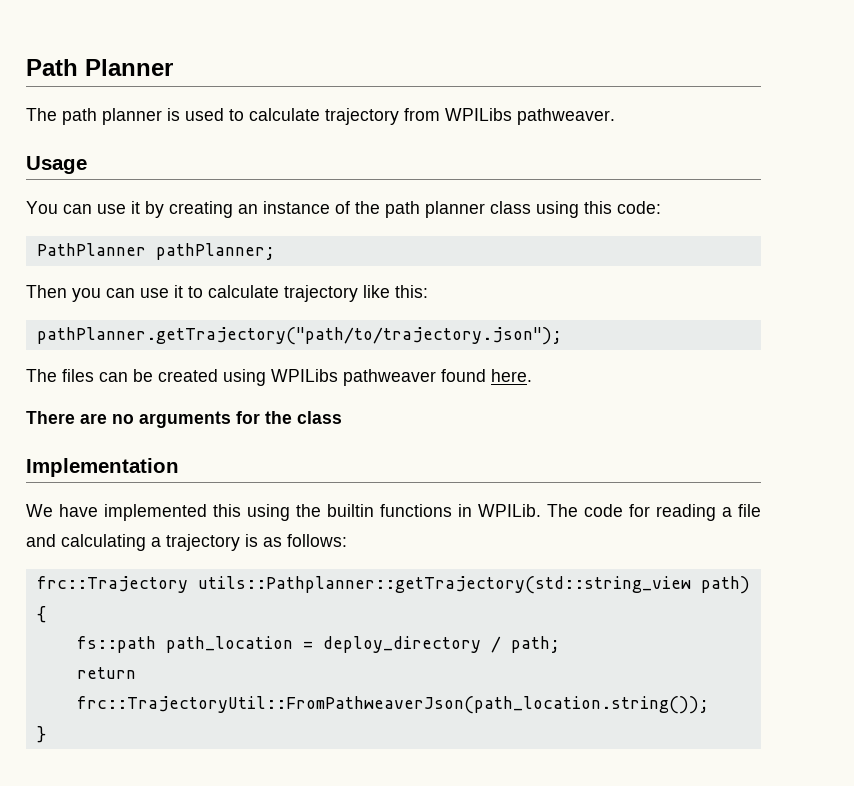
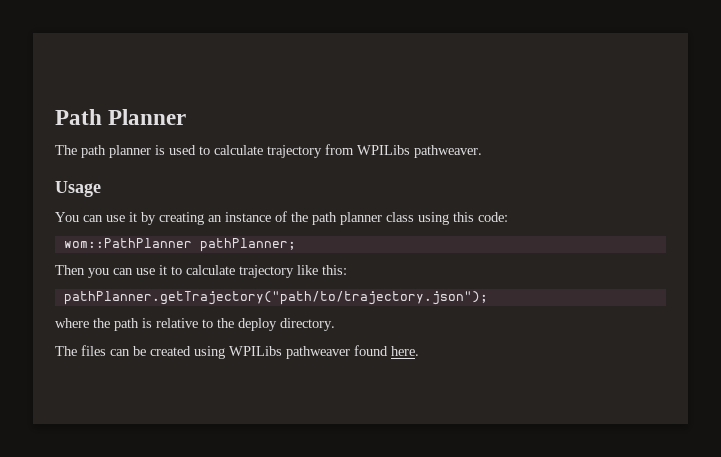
[36,243,146,256] PathPlanner -> [63,238,192,248] wom::PathPlanner
(562, 336) none -> [55,318,335,331] // where the path is relative to the deploy directory.
[26,411,342,428] [26,458,179,477] [26,504,761,521] [26,534,347,551] [36,576,750,594] [36,606,46,623] [76,636,560,653] [76,667,136,679] [76,696,709,714] [36,726,46,743] // There are no arguments for the class // Implementation // We have implemented this using the builtin functions in WPILib. The code for reading a file and calculating a trajectory is as follows: // frc::Trajectory utils::Pathplanner::getTrajectory(std::string_view path) { // fs::path path_location = deploy_directory / path; // return frc::TrajectoryUtil::FromPathweaverJson(path_location.string()); // } -> (419, 351) none

